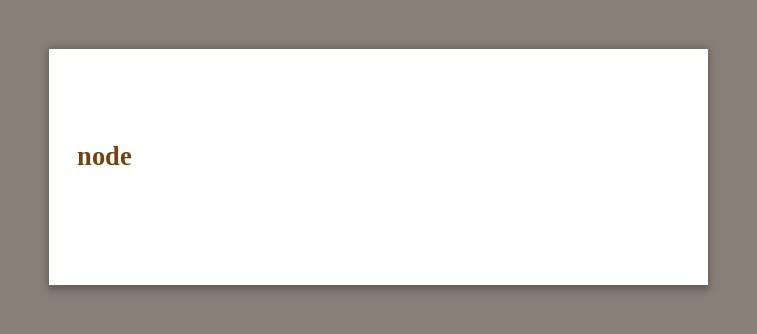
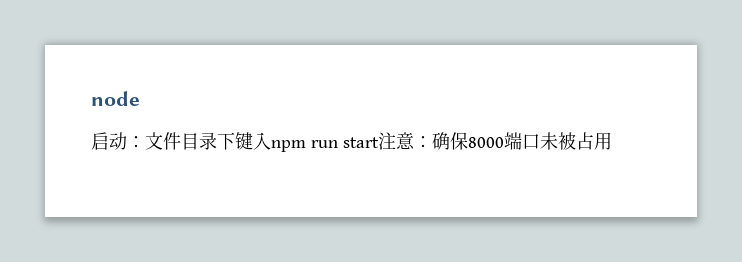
(132, 155) none -> [91,132,612,152] // 启动：文件目录下键入npm run start注意：确保8000端口未被占用

